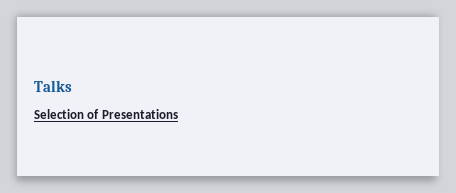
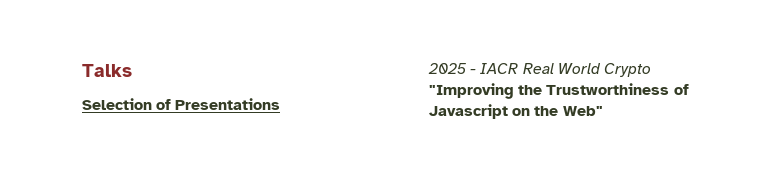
(178, 114) none -> [428,63,651,77] [429,83,689,99] [429,104,603,119] // 2025 - IACR Real World Crypto // "Improving the Trustworthiness of Javascript on the Web"

